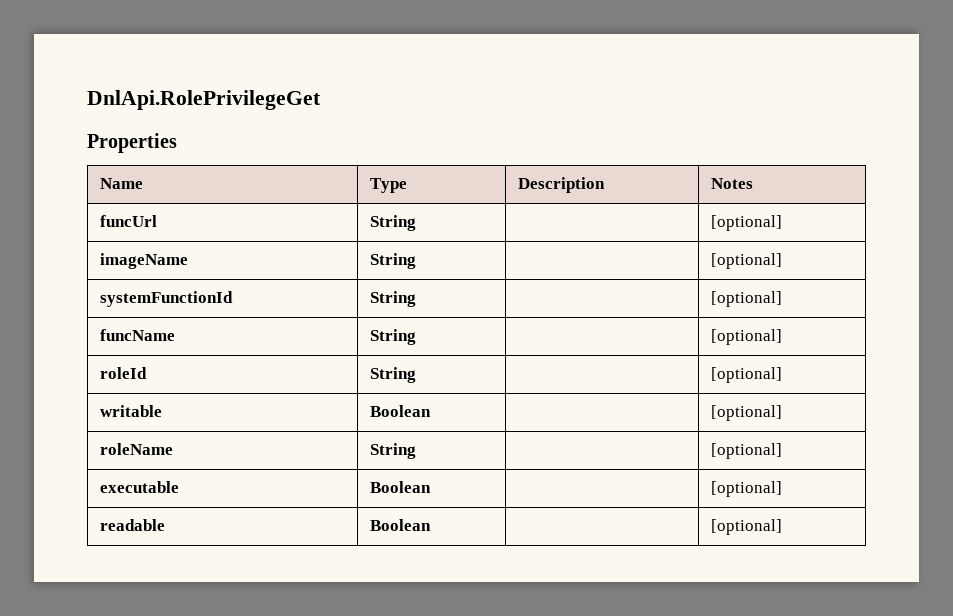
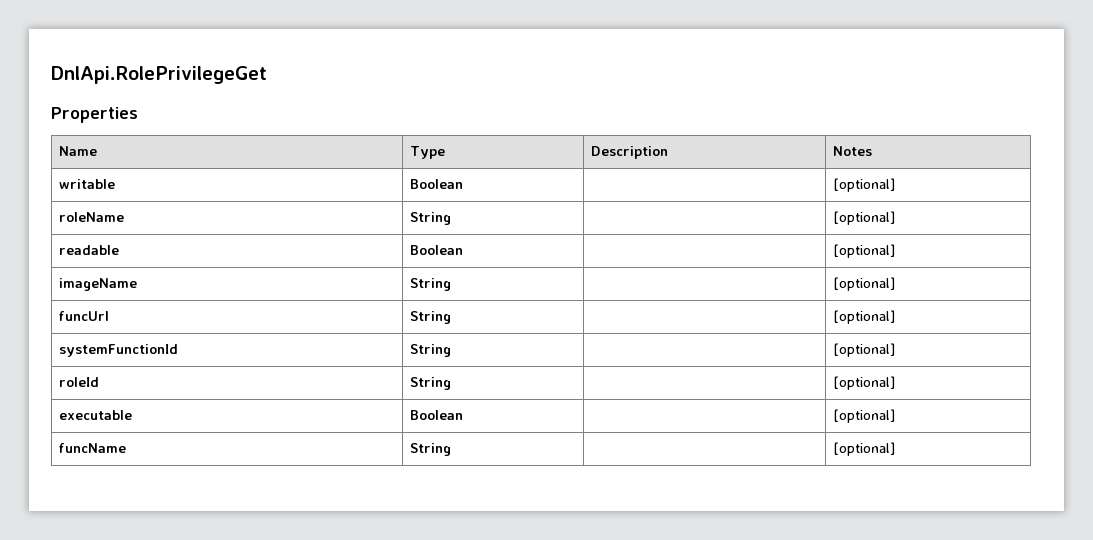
[100,215,158,227] [370,215,417,231] [711,215,783,231] [100,253,189,269] [370,253,417,269] [711,253,783,269] [100,291,234,307] [370,291,417,307] [711,291,783,307] [100,329,176,341] [370,329,417,345] [711,329,783,345] [100,367,148,379] [370,367,417,383] [711,367,783,383] // funcUrl | String | | [optional] // imageName | String | | [optional] // systemFunctionId | String | | [optional] // funcName | String | | [optional] // roleId | String | | [optional] -> (872, 151) none
(783, 451) none -> [58,245,119,255] [409,245,463,255] [832,244,895,258] [58,278,137,291] [409,278,451,291] [832,277,895,291] [58,311,109,321] [409,311,451,324] [832,310,895,324] [58,344,178,357] [409,344,451,357] [832,343,895,357] [58,377,99,387] [409,377,451,390] [832,376,895,390] // readable | Boolean | | [optional] // imageName | String | | [optional] // funcUrl | String | | [optional] // systemFunctionId | String | | [optional] // roleId | String | | [optional]
[100,519,166,531] [370,519,432,531] readable | Boolean -> [58,443,126,453] [409,443,451,456] funcName | String

